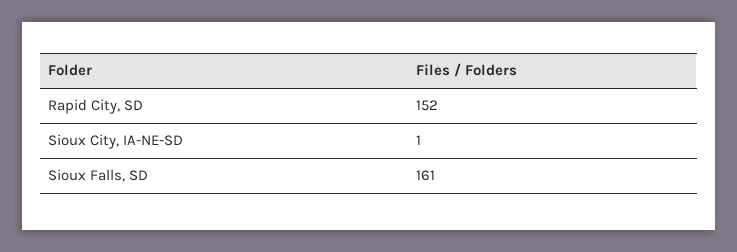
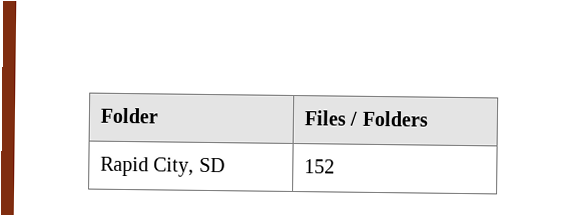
[48,134,184,149] [416,135,422,145] [48,169,149,182] [416,170,436,181] // Sioux City, IA-NE-SD | 1 // Sioux Falls, SD | 161 -> (335, 166) none

